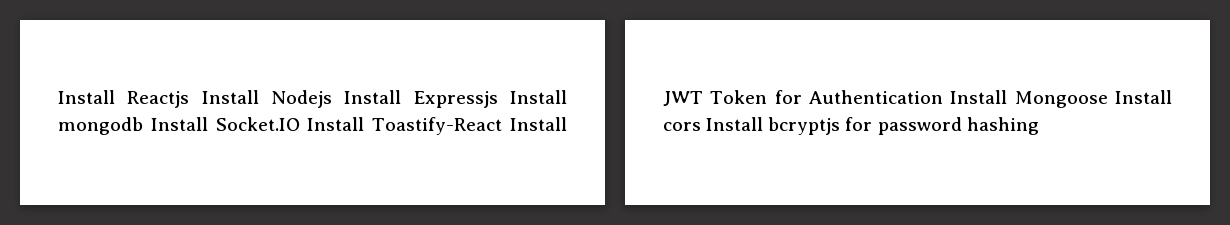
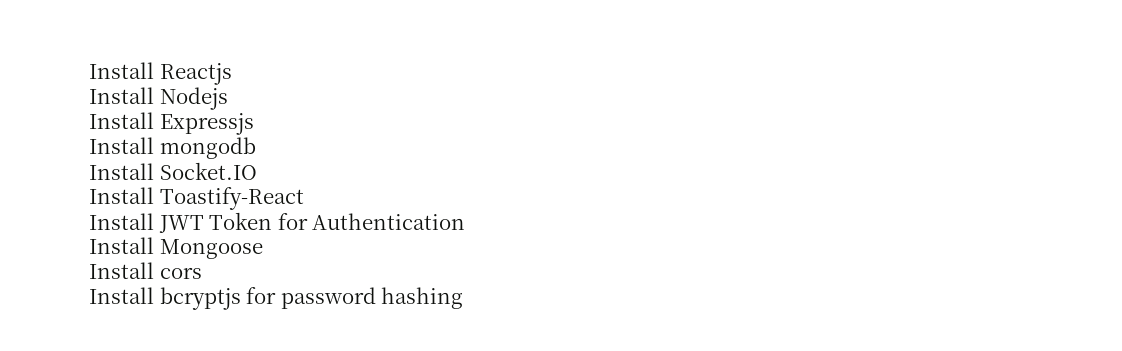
(190, 99) none -> (232, 74) //
(332, 99) none -> (228, 98) //
(498, 99) none -> (254, 124) //
(143, 126) none -> (256, 148) //
(300, 124) none -> (257, 171) //
(503, 126) none -> (304, 198) //
(943, 97) none -> (466, 221) //
(1108, 99) none -> (263, 249) //
(701, 126) none -> (202, 273) //

